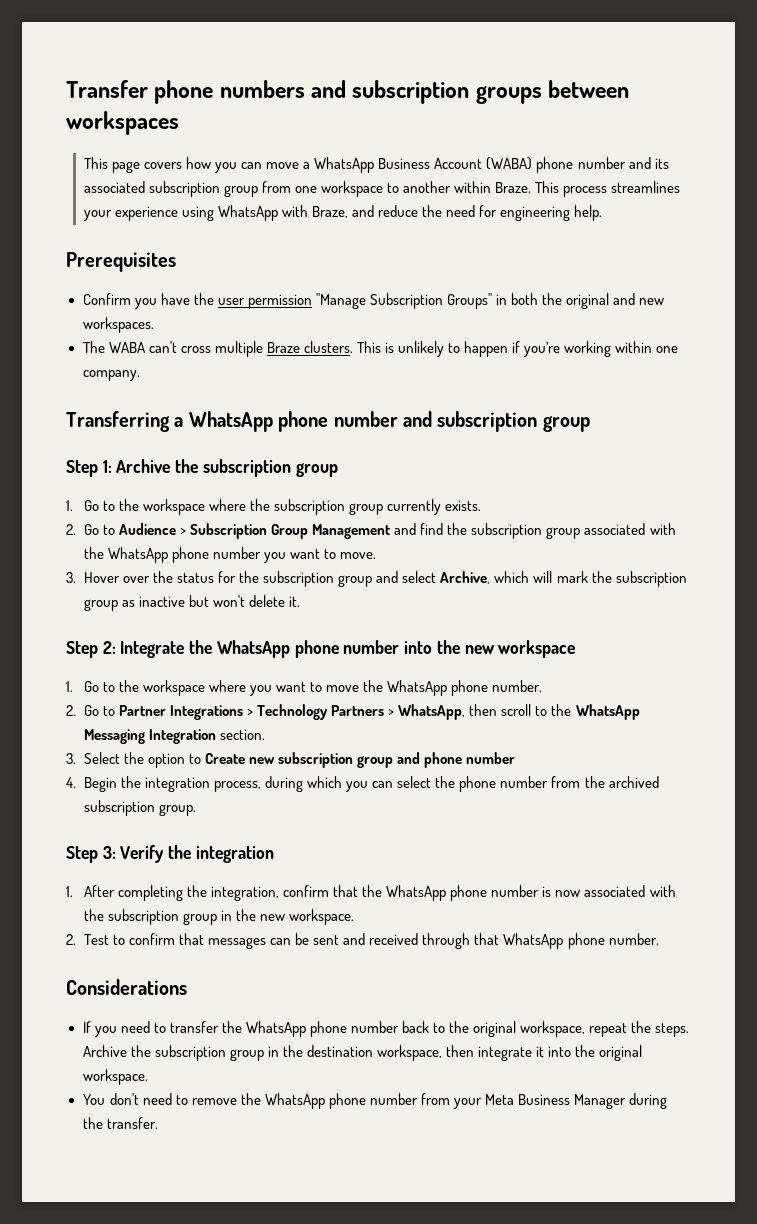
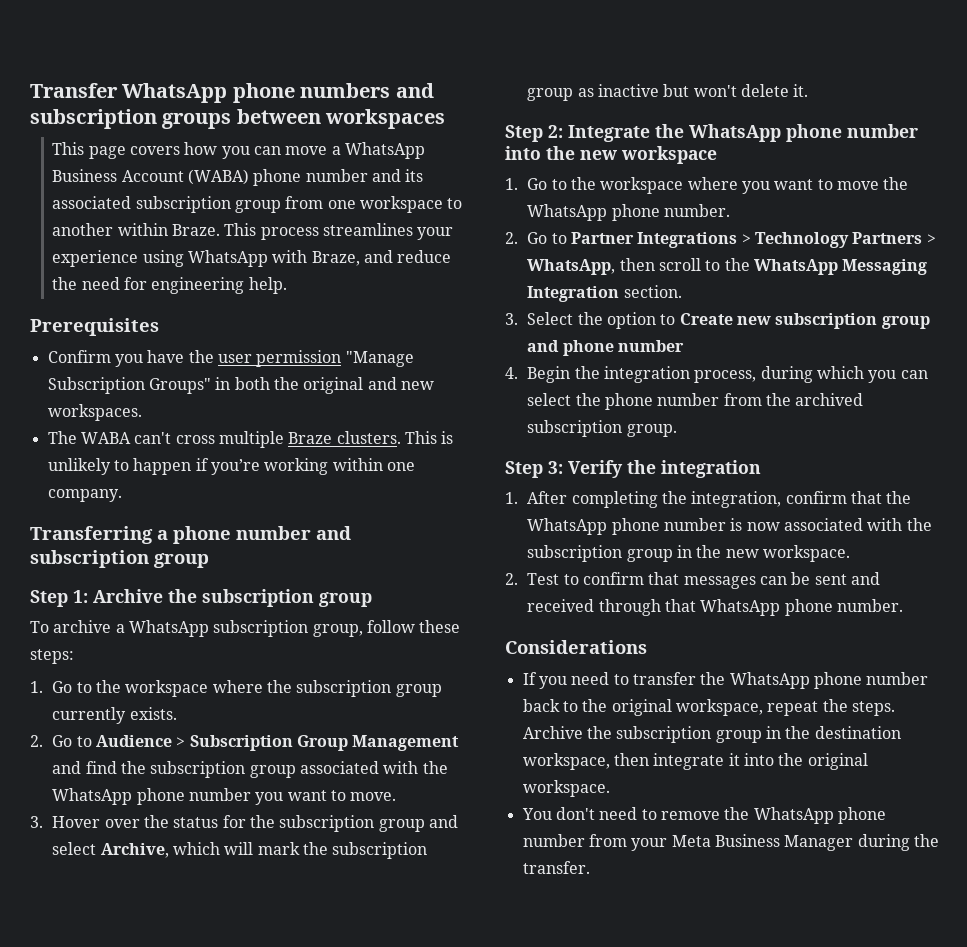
(148, 89) none -> [122,83,228,103] WhatsApp
[188,411,273,432] WhatsApp -> (168, 535) none
(338, 470) none -> [30,620,461,637] [30,649,74,664] // To archive a WhatsApp subscription group, follow these steps:

